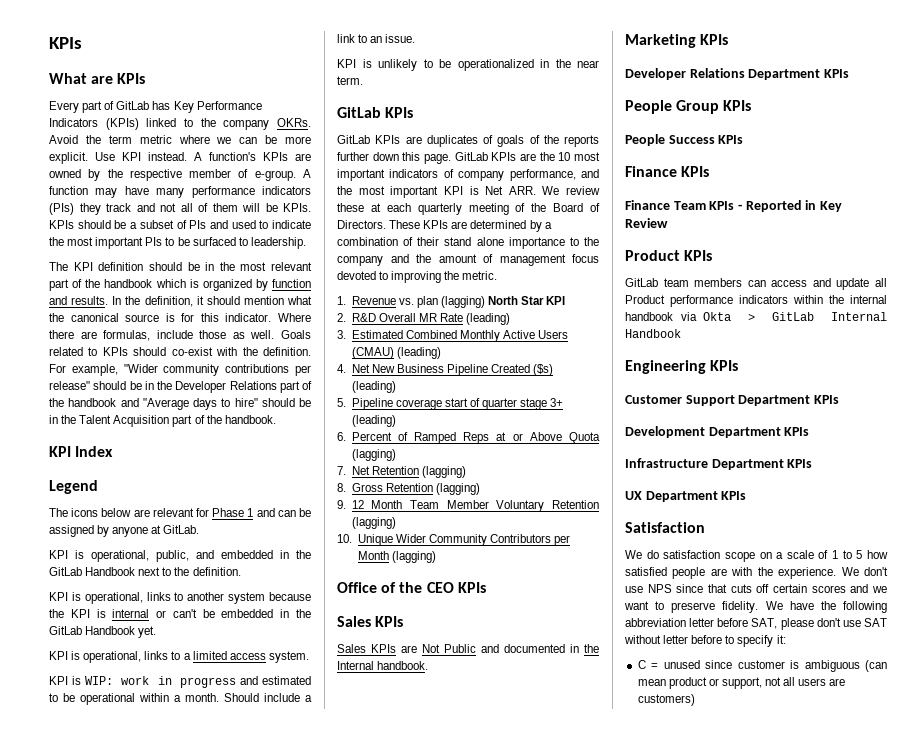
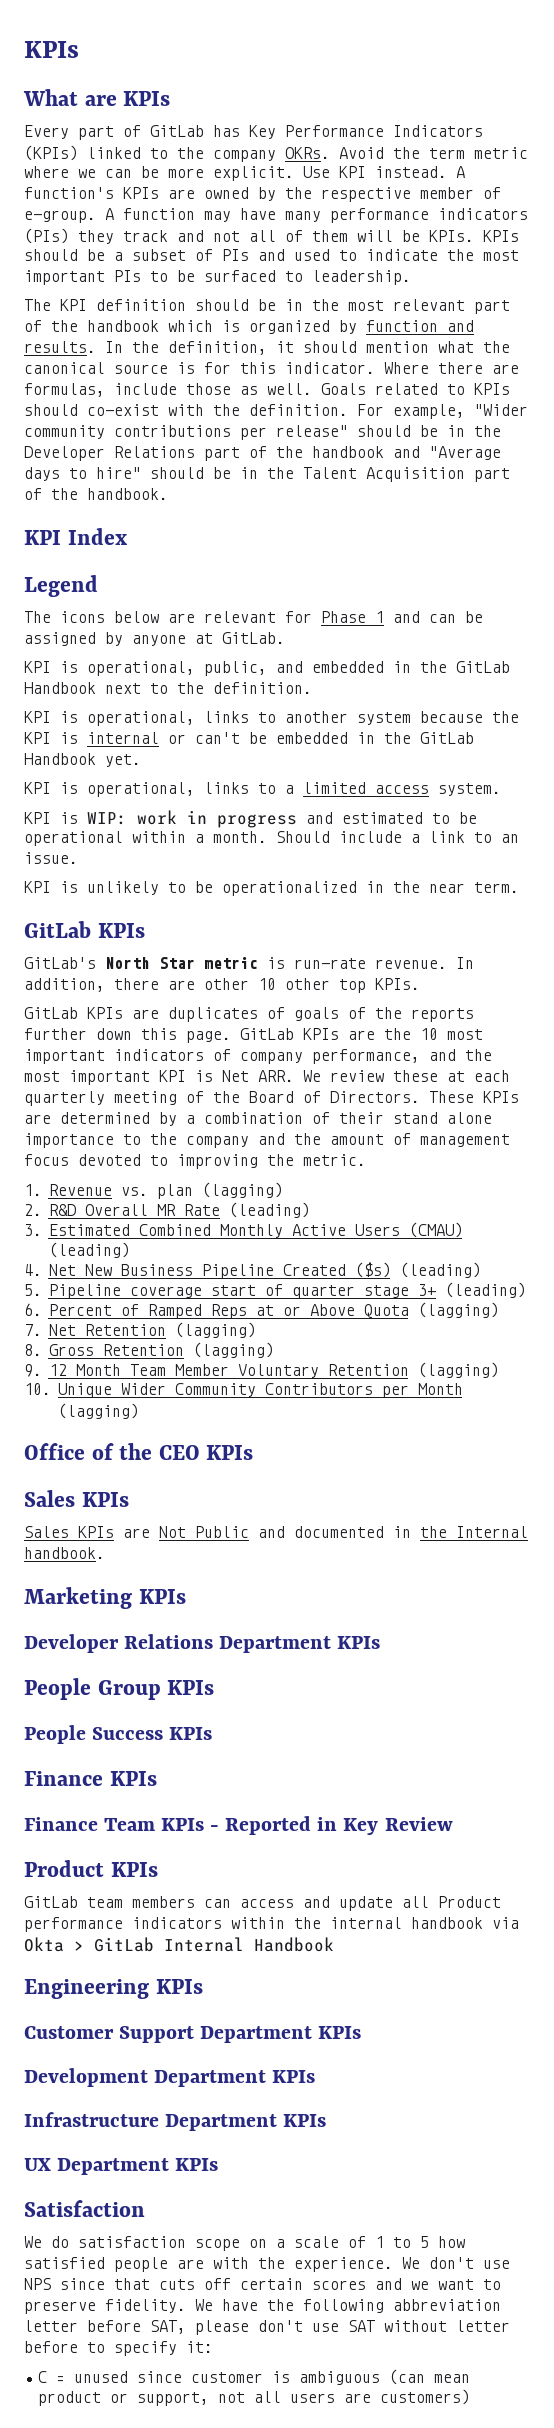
(414, 112) none -> [24,957,474,969] [24,978,420,993] // GitLab's North Star metric is run-rate revenue. In addition, there are other 10 other top KPIs.
[488,296,566,305] North Star KPI -> (283, 1190) none

